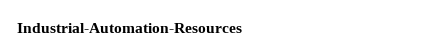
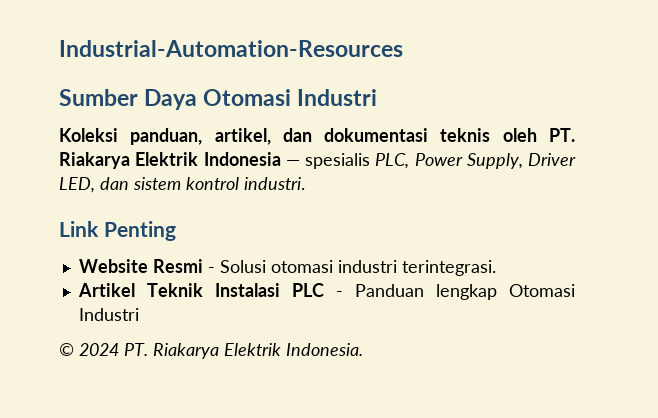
(242, 28) none -> [59,89,378,110] [59,128,575,145] [59,152,576,169] [59,177,305,193] [59,221,176,241] [78,259,496,276] [77,283,575,300] [78,308,139,321] [59,343,363,359] // Sumber Daya Otomasi Industri // Koleksi panduan, artikel, dan dokumentasi teknis oleh PT. Riakarya Elektrik Indonesia — spesialis PLC, Power Supply, Driver LED, dan sistem kontrol industri. // Link Penting // Website Resmi - Solusi otomasi industri terintegrasi. // Artikel Teknik Instalasi PLC - Panduan lengkap Otomasi Industri // © 2024 PT. Riakarya Elektrik Indonesia.

